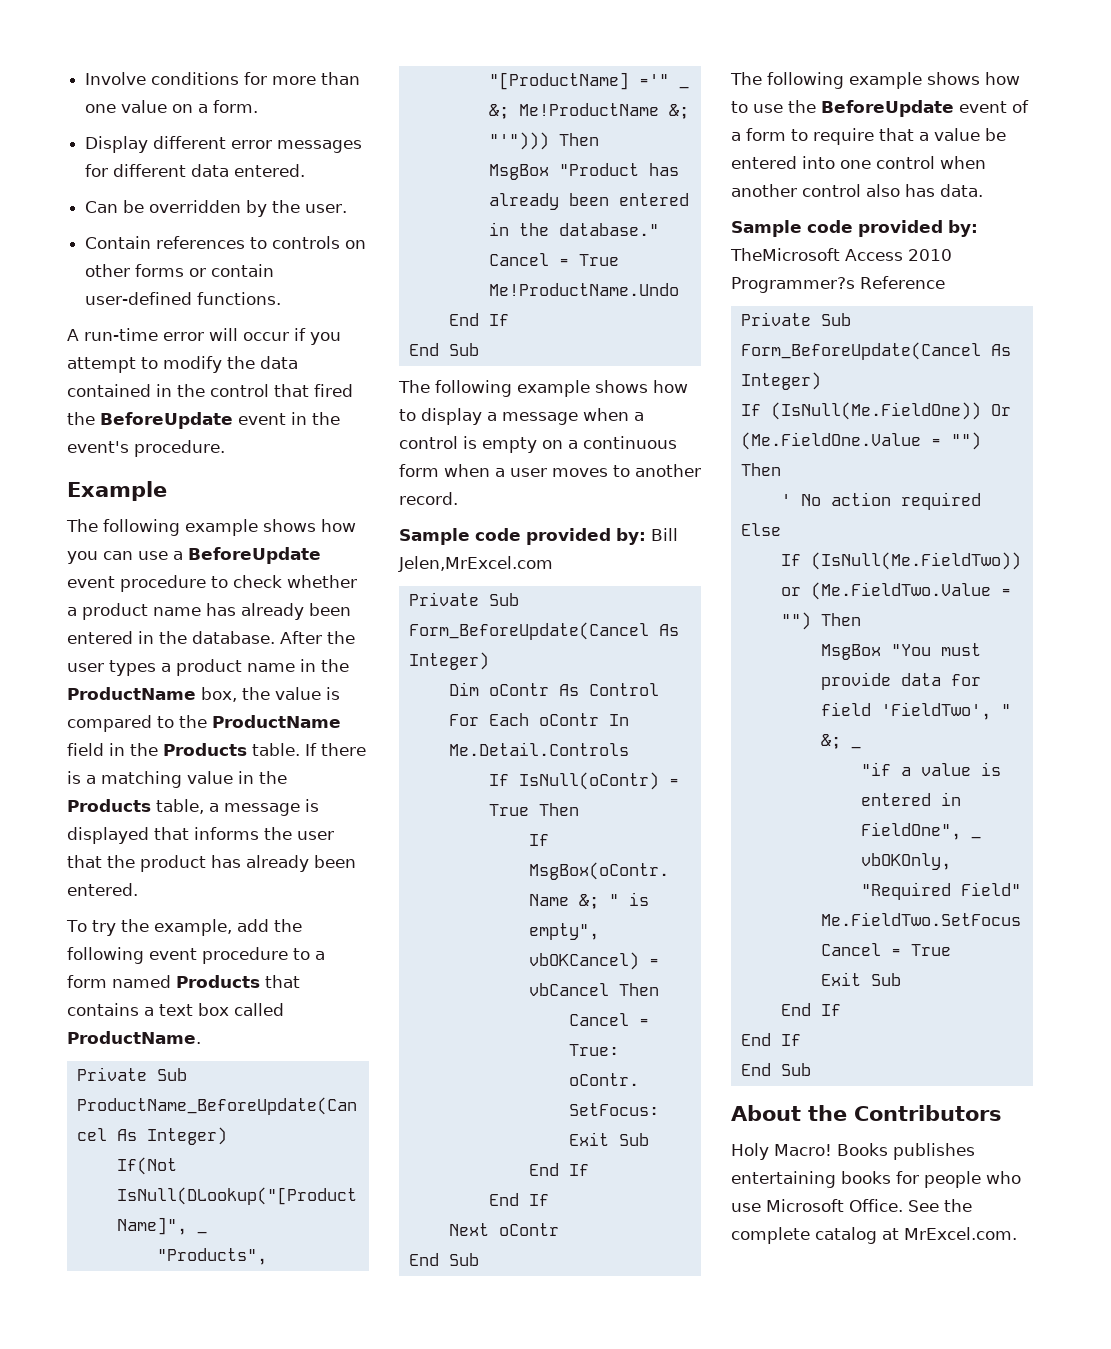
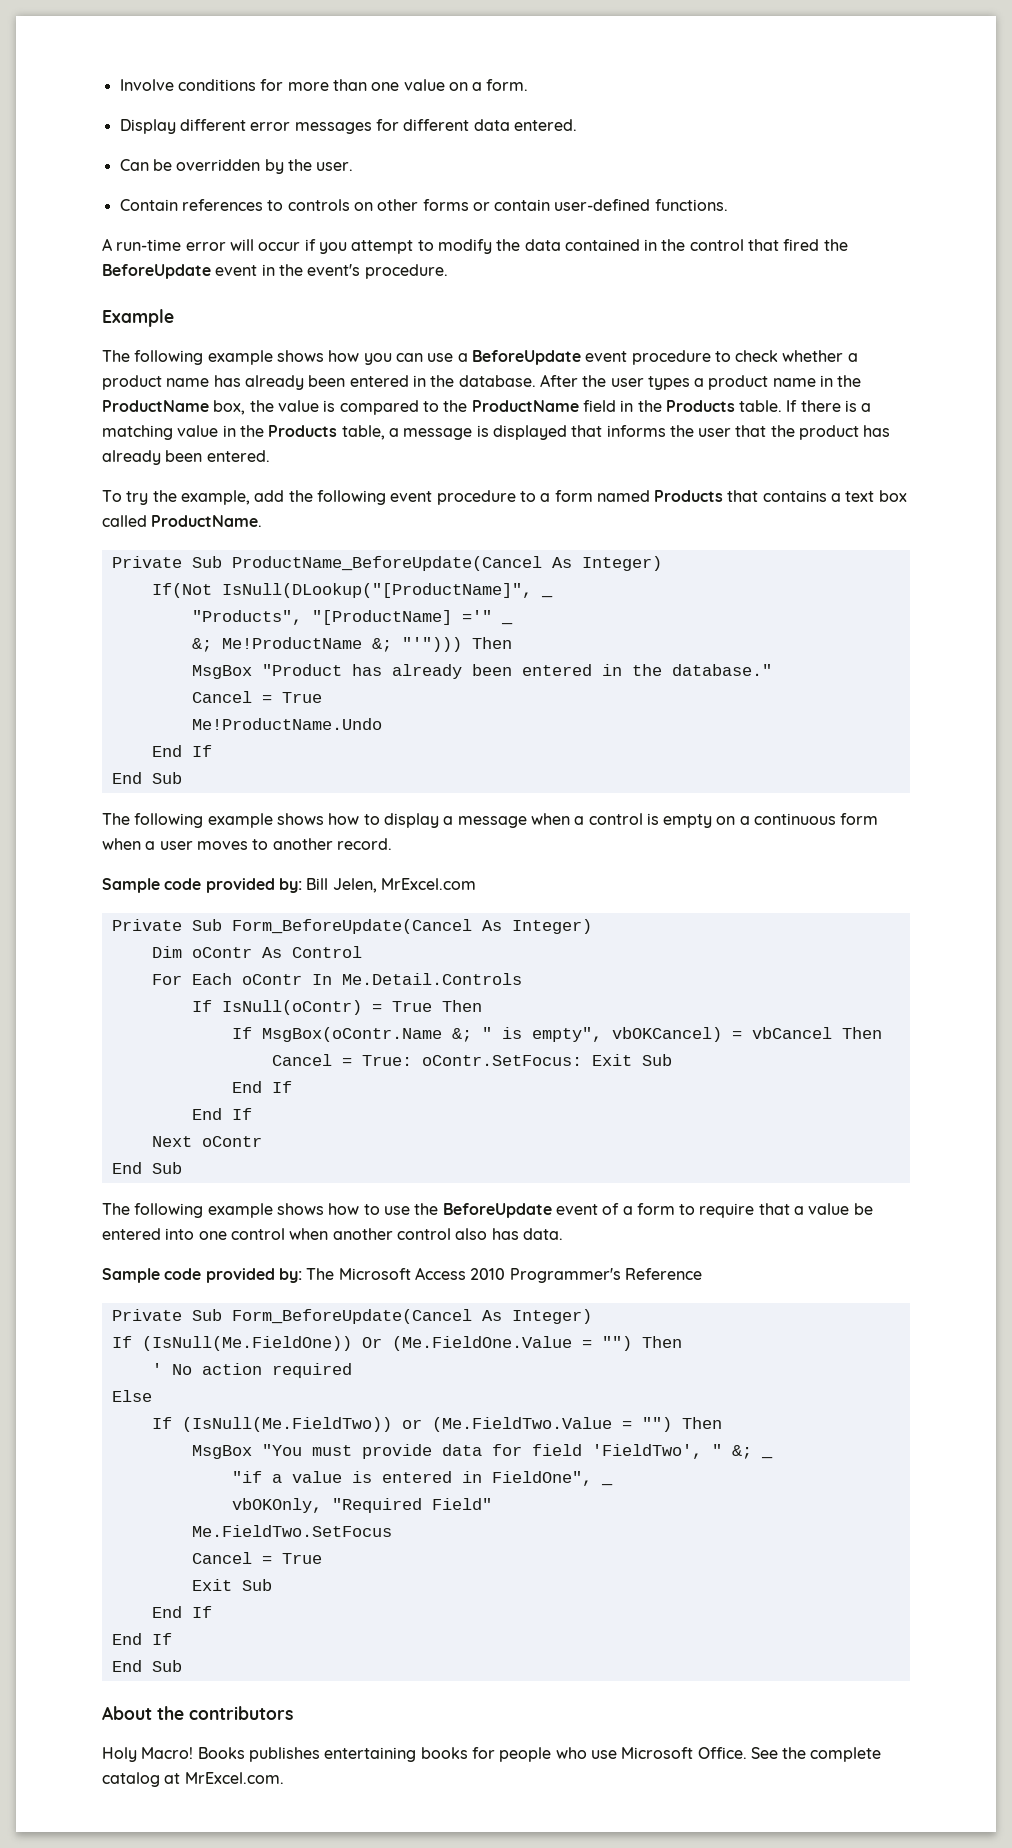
[398,556,553,572] Jelen,MrExcel.com -> [332,878,476,893] Jelen, MrExcel.com
[730,248,840,261] TheMicrosoft -> [306,1268,411,1280] The Microsoft
[731,277,855,293] Programmer?s -> [509,1268,621,1283] Programmer's
[854,1105,1002,1121] Contributors -> [189,1706,293,1720] contributors

